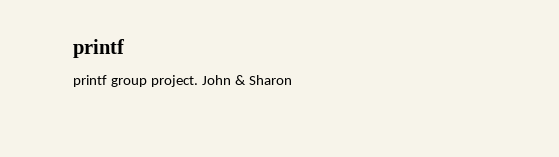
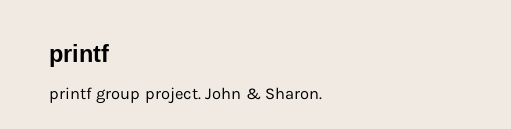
[248,75,292,85] Sharon -> [265,87,323,100] Sharon.

